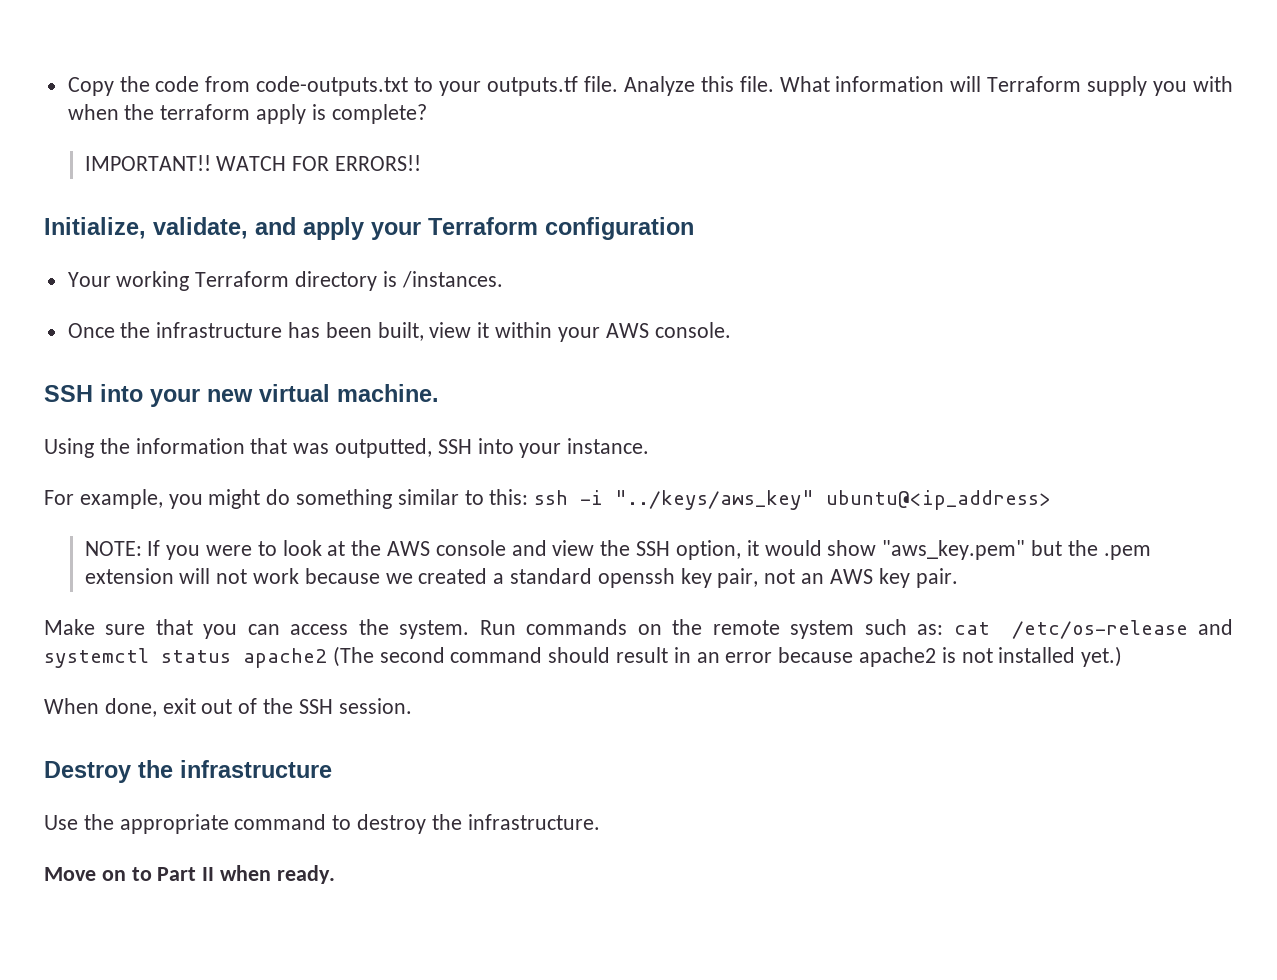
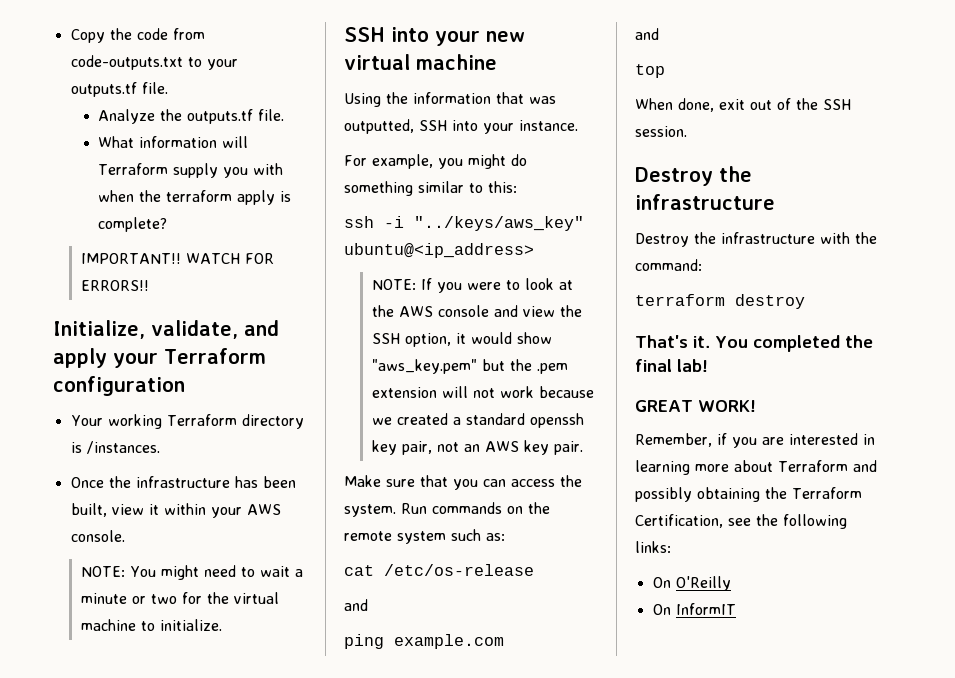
[623,76,774,96] Analyze this file. -> [98,109,285,124] // Analyze the outputs.tf file. //
(731, 330) none -> [80,565,303,580] [80,592,279,604] [80,619,222,631] // NOTE: You might need to wait a minute or two for the virtual machine to initialize.
[337,384,439,402] machine. -> [416,54,497,70] machine
(529, 497) none -> (517, 187) //
(944, 629) none -> (505, 537) //
[1198,619,1233,635] [44,646,1123,668] and systemctl status apache2 (The second command should result in an error because apache2 is not installed yet.) -> [344,599,368,611] [344,634,504,649] [635,28,659,40] [635,64,665,78] // and // ping example.com // and // top
[44,814,600,834] [44,865,335,884] Use the appropriate command to destroy the infrastructure. // Move on to Part II when ready. -> [635,232,877,247] [635,259,702,271] [635,294,805,309] [635,335,873,352] [635,359,708,372] [635,400,756,412] [635,433,875,448] [635,460,877,475] [635,487,862,502] [635,514,847,529] [635,541,671,553] [652,576,731,591] [652,603,736,615] Destroy the infrastructure with the command: // terraform destroy // That's it. You completed the final lab! // GREAT WORK! // Remember, if you are interested in learning more about Terraform and possibly obtaining the Terraform Certification, see the following links: // On O'Reilly // On InformIT

